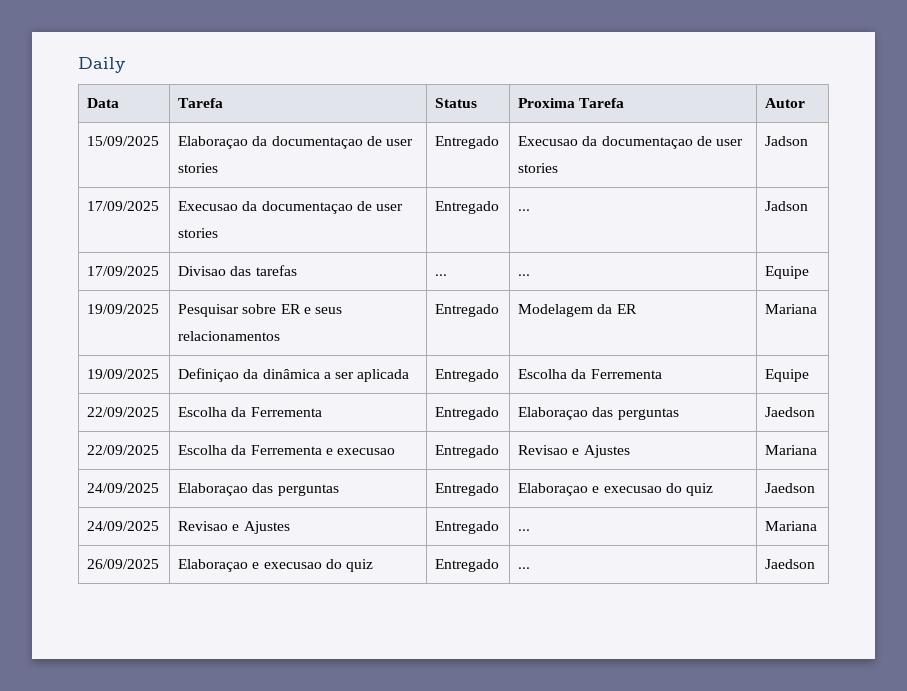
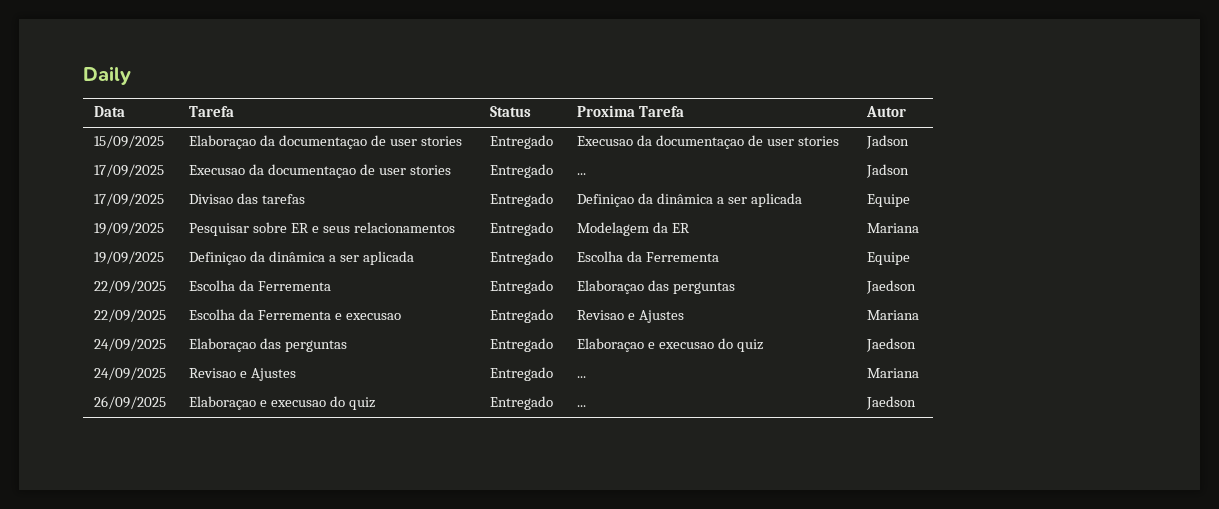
[435,274,448,276] [518,274,531,276] ... | ... -> [490,193,554,207] [577,193,802,207] Entregado | Definiçao da dinâmica a ser aplicada

